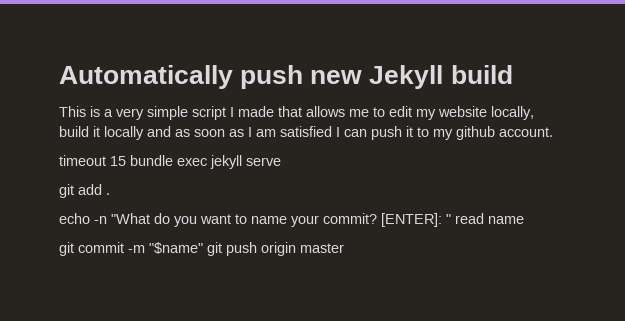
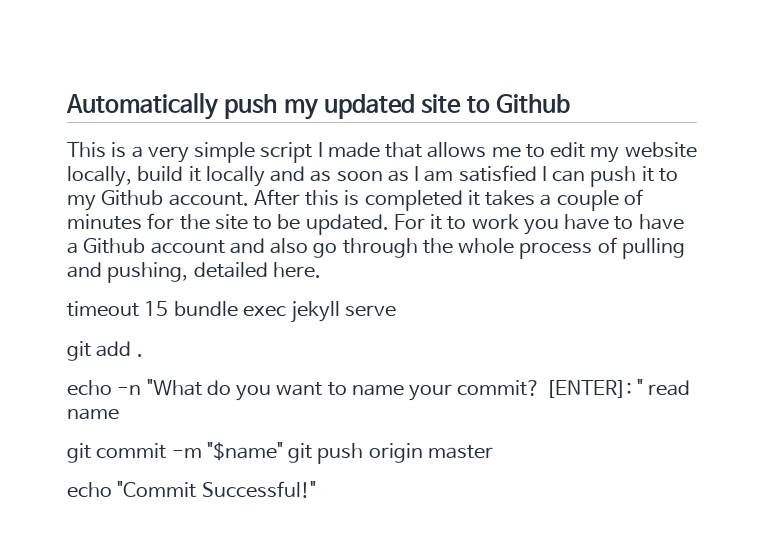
[310,65,513,89] new Jekyll build -> [283,94,571,120] my updated site to Github
[456,126,495,140] github -> [101,190,164,206] Github
(553, 132) none -> [253,189,643,211] [67,213,684,235] [67,237,685,259] [67,262,321,283] After this is completed it takes a couple of minutes for the site to be updated. For it to work you have to have a Github account and also go through the whole process of pulling and pushing, detailed here.
(344, 248) none -> [67,481,316,498] // echo "Commit Successful!"

